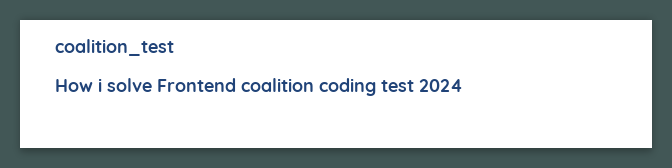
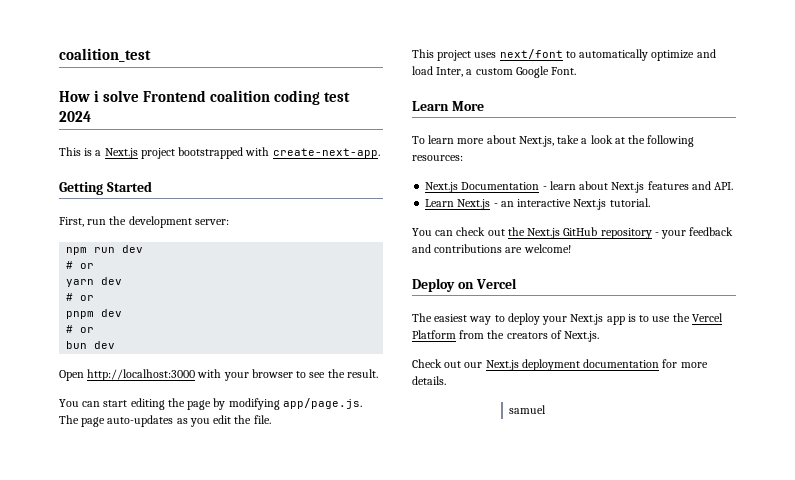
(463, 85) none -> [59,147,380,159] [59,181,152,195] [59,216,229,228] [66,245,144,255] [66,261,95,269] [66,277,123,287] [66,293,95,301] [66,309,123,319] [66,325,95,333] [66,341,116,349] [59,369,378,381] [59,398,362,410] [59,415,271,427] [412,49,716,61] [412,66,577,78] [412,101,484,111] [412,135,695,147] [412,155,463,161] [425,181,734,193] [425,198,650,210] [412,227,734,239] [412,244,571,253] [412,278,517,292] [412,313,723,325] [412,330,600,342] [412,359,708,371] [412,376,446,385] [509,405,547,414] // This is a Next.js project bootstrapped with create-next-app. // Getting Started // First, run the development server: // npm run dev // # or // yarn dev // # or // pnpm dev // # or // bun dev // Open http://localhost:3000 with your browser to see the result. // You can start editing the page by modifying app/page.js. The page auto-updates as you edit the file. // This project uses next/font to automatically optimize and load Inter, a custom Google Font. // Learn More // To learn more about Next.js, take a look at the following resources: // Next.js Documentation - learn about Next.js features and API. // Learn Next.js - an interactive Next.js tutorial. // You can check out the Next.js GitHub repository - your feedback and contributions are welcome! // Deploy on Vercel // The easiest way to deploy your Next.js app is to use the Vercel Platform from the creators of Next.js. // Check out our Next.js deployment documentation for more details. // samuel

